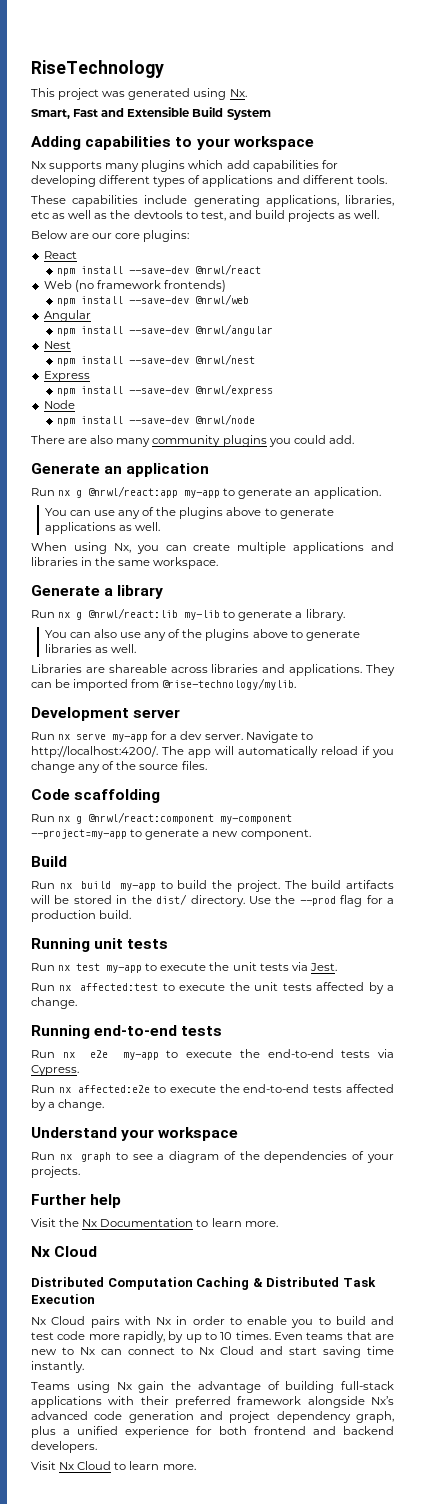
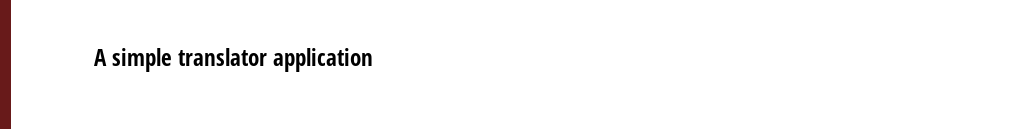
[31,60,164,78] [31,88,247,100] [31,107,271,120] [31,136,314,150] [31,160,338,172] [31,175,387,187] [31,195,394,207] [31,210,380,222] [31,230,190,242] [43,251,77,259] [57,264,262,276] [43,280,226,292] [57,294,250,306] [43,310,91,322] [57,324,274,336] [43,341,71,349] [57,354,256,366] [43,371,90,382] [57,384,274,396] [43,400,75,409] [57,414,256,426] [31,435,354,447] [31,463,210,477] [31,486,381,499] [44,507,334,519] [44,522,160,534] [31,542,394,554] [31,557,219,569] [31,585,164,599] [31,608,345,621] [44,629,360,641] [44,644,136,653] [31,664,395,676] [31,678,297,691] [31,707,181,721] [31,731,313,743] [31,746,394,758] [31,761,207,773] [31,789,161,803] [31,812,293,824] [31,829,311,840] [31,856,67,867] [31,880,394,892] [31,894,395,907] [31,910,132,922] [31,938,169,952] [31,962,337,973] [31,982,395,994] [31,997,77,1009] [31,1025,223,1039] [31,1049,394,1060] [31,1065,79,1076] [31,1084,394,1093] [31,1099,105,1111] [31,1127,239,1141] [31,1151,395,1163] [31,1166,80,1178] [31,1194,122,1208] [31,1218,278,1227] [31,1246,98,1257] [31,1277,376,1290] [31,1294,95,1304] [31,1316,394,1328] [31,1331,394,1343] [31,1346,394,1358] [31,1361,84,1373] [31,1381,394,1393] [31,1396,394,1408] [31,1411,395,1423] [31,1426,394,1438] [31,1441,97,1453] [31,1461,196,1470] RiseTechnology // This project was generated using Nx. // Smart, Fast and Extensible Build System // Adding capabilities to your workspace // Nx supports many plugins which add capabilities for developing different types of applications and different tools. // These capabilities include generating applications, libraries, etc as well as the devtools to test, and build projects as well. // Below are our core plugins: // React // npm install --save-dev @nrwl/react // Web (no framework frontends) // npm install --save-dev @nrwl/web // Angular // npm install --save-dev @nrwl/angular // Nest // npm install --save-dev @nrwl/nest // Express // npm install --save-dev @nrwl/express // Node // npm install --save-dev @nrwl/node // There are also many community plugins you could add. // Generate an application // Run nx g @nrwl/react:app my-app to generate an application. // You can use any of the plugins above to generate applications as well. // When using Nx, you can create multiple applications and libraries in the same workspace. // Generate a library // Run nx g @nrwl/react:lib my-lib to generate a library. // You can also use any of the plugins above to generate libraries as well. // Libraries are shareable across libraries and applications. They can be imported from @rise-technology/mylib. // Development server // Run nx serve my-app for a dev server. Navigate to http://localhost:4200/. The app will automatically reload if you change any of the source files. // Code scaffolding // Run nx g @nrwl/react:component my-component --project=my-app to generate a new component. // Build // Run nx build my-app to build the project. The build artifacts will be stored in the dist/ directory. Use the --prod flag for a production build. // Running unit tests // Run nx test my-app to execute the unit tests via Jest. // Run nx affected:test to execute the unit tests affected by a change. // Running end-to-end tests // Run nx e2e my-app to execute the end-to-end tests via Cypress. // Run nx affected:e2e to execute the end-to-end tests affected by a change. // Understand your workspace // Run nx graph to see a diagram of the dependencies of your projects. // Further help // Visit the Nx Documentation to learn more. // Nx Cloud // Distributed Computation Caching & Distributed Task Execution // Nx Cloud pairs with Nx in order to enable you to build and test code more rapidly, by up to 10 times. Even teams that are new to Nx can connect to Nx Cloud and start saving time instantly. // Teams using Nx gain the advantage of building full-stack applications with their preferred framework alongside Nx’s advanced code generation and project dependency graph, plus a unified experience for both frontend and backend developers. // Visit Nx Cloud to learn more. -> [94,48,374,72] A simple translator application

